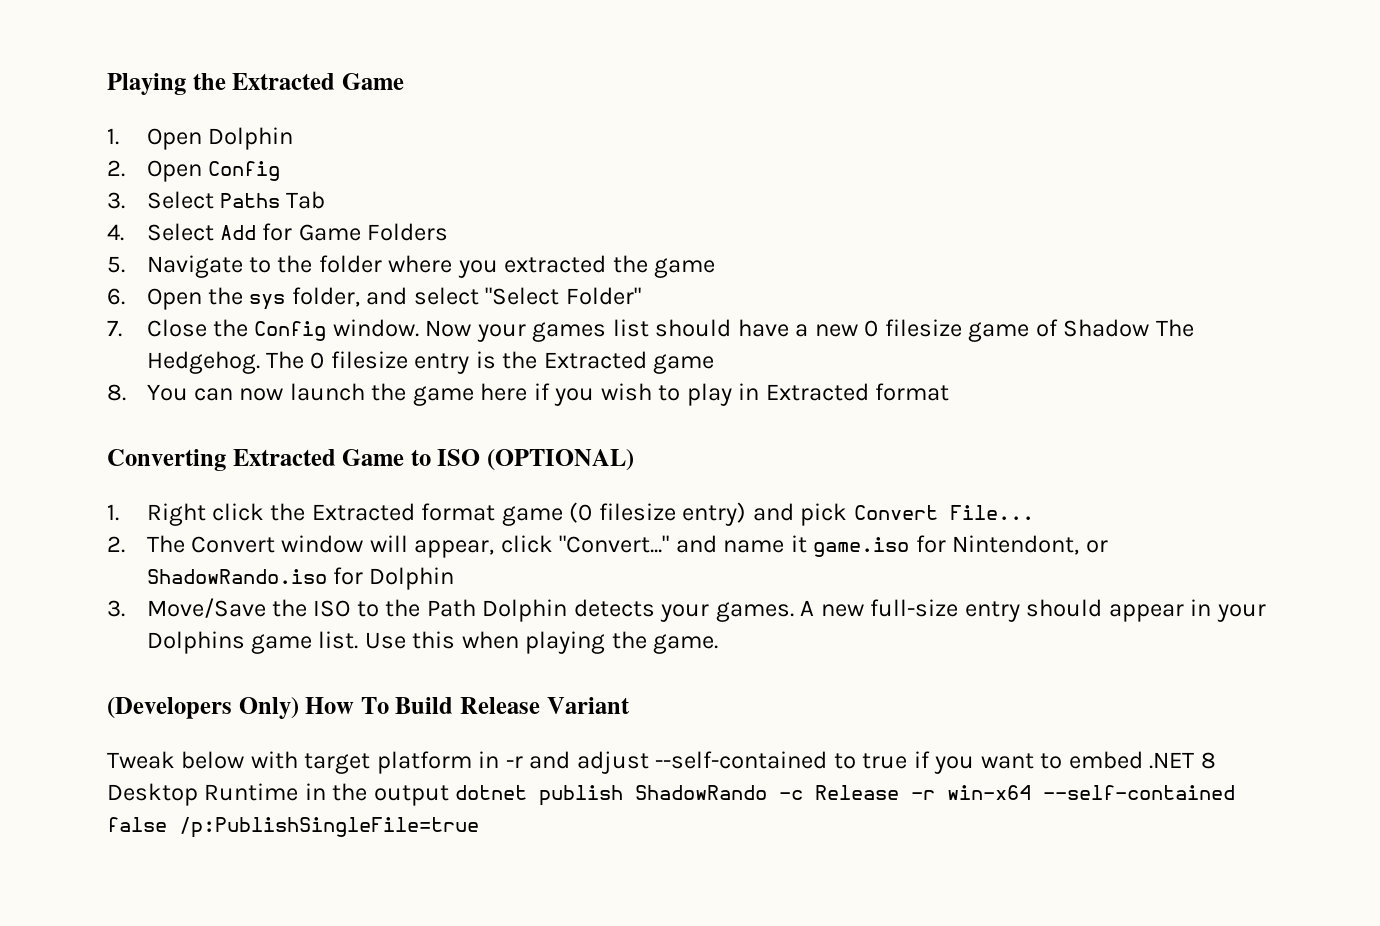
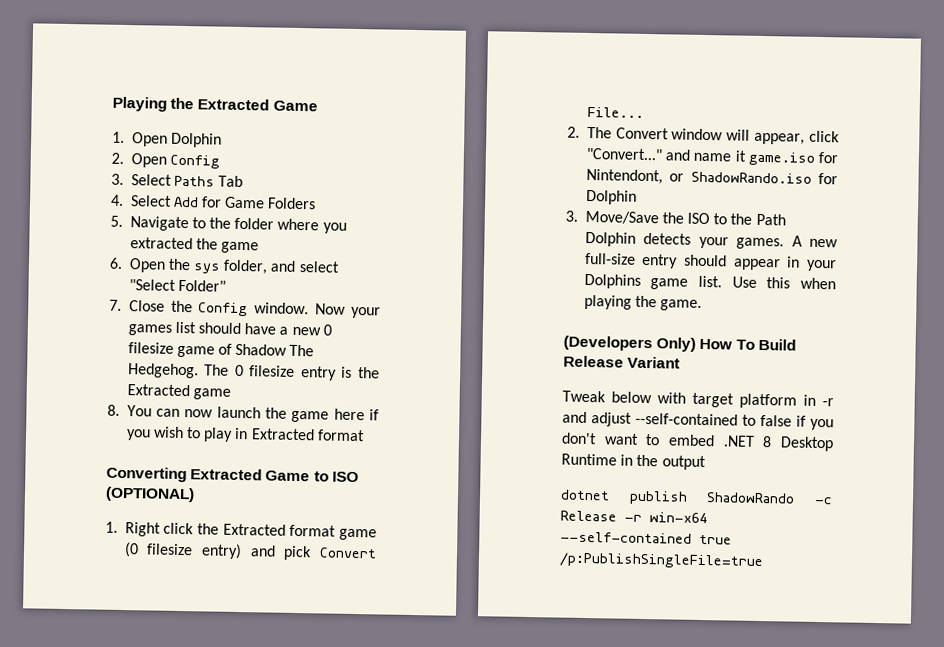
[862,751,975,774] true if you -> [760,414,834,431] [561,432,597,445] false if you don't
(449, 795) none -> (706, 463) //
[107,817,167,832] false -> [699,534,732,545] true

